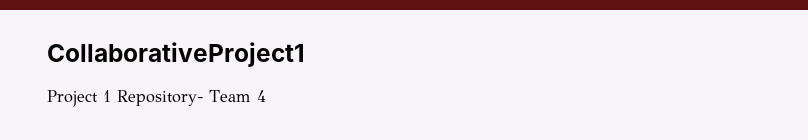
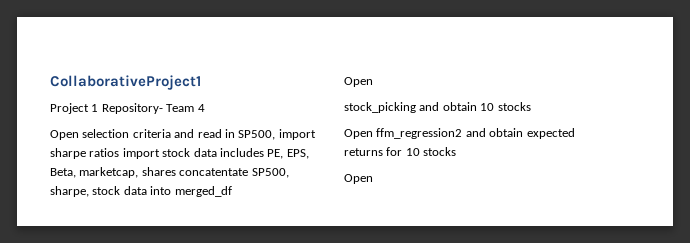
(266, 96) none -> [50,129,316,140] [50,148,309,159] [50,167,289,178] [50,186,232,197] [344,77,373,87] [344,102,531,113] [344,128,575,139] [344,147,457,156] [344,174,373,184] // Open selection criteria and read in SP500, import sharpe ratios import stock data includes PE, EPS, Beta, marketcap, shares concatentate SP500, sharpe, stock data into merged_df // Open // stock_picking and obtain 10 stocks // Open ffm_regression2 and obtain expected returns for 10 stocks // Open

